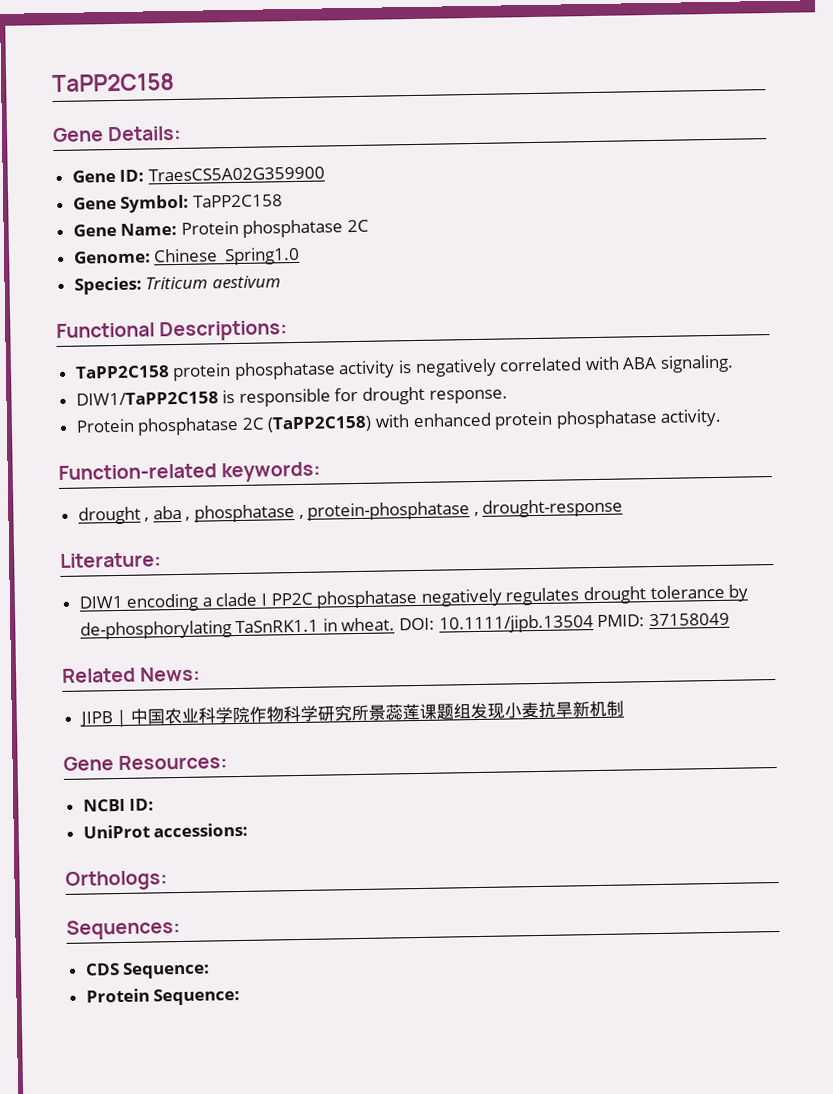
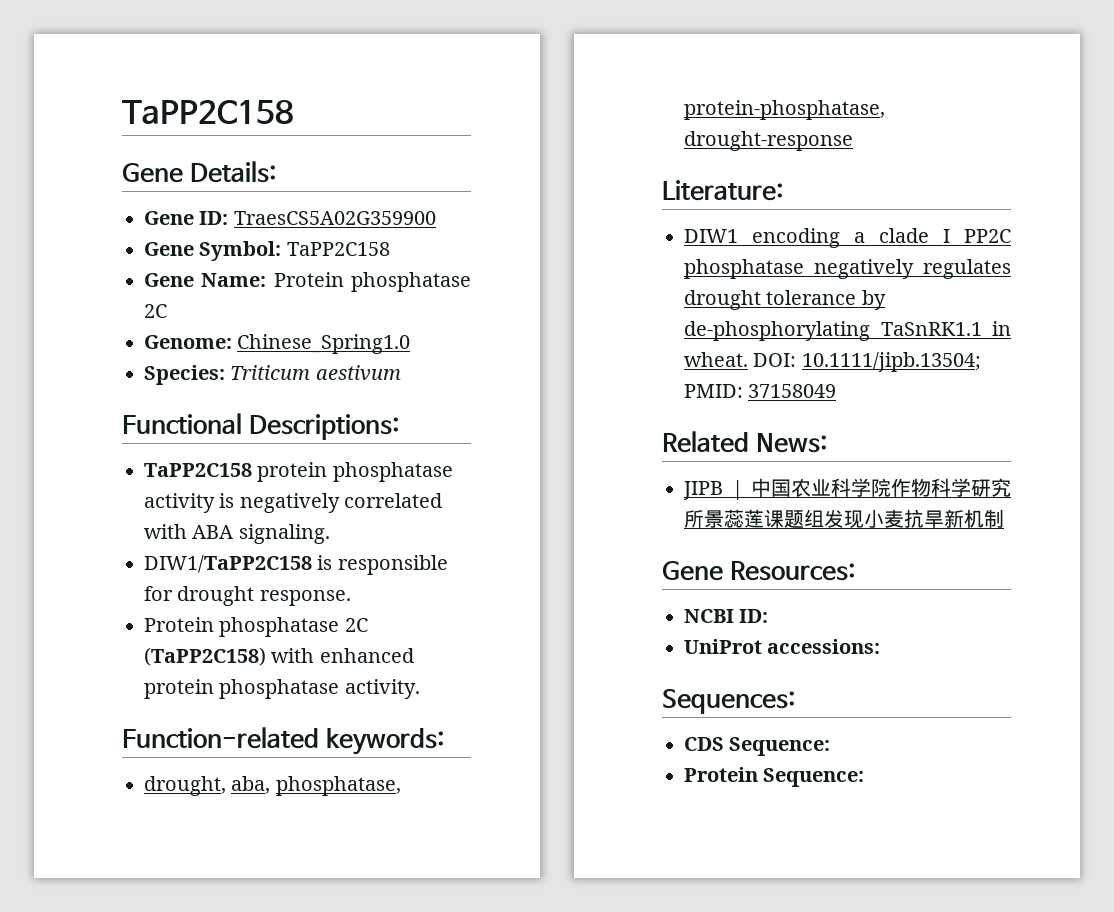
[77,501,479,525] drought , aba , phosphatase , protein-phosphatase , -> [144,776,401,796] [684,100,885,120] drought, aba, phosphatase, protein-phosphatase,
[438,614,594,634] 10.1111/jipb.13504 -> [801,352,981,372] 10.1111/jipb.13504;
[65,870,168,891] // Orthologs: -> (881, 646) none

